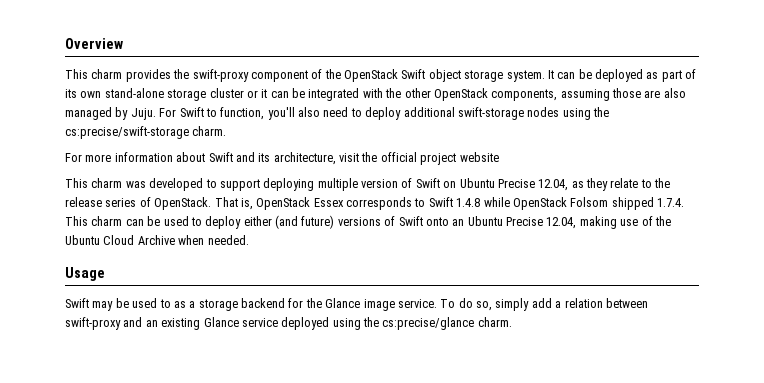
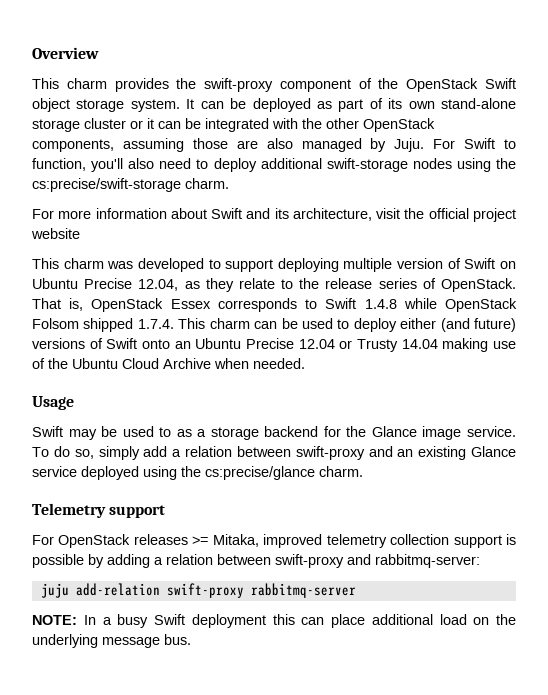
[546,217,577,229] 12.04, -> [298,339,438,352] 12.04 or Trusty 14.04
(512, 322) none -> [32,503,166,518] [32,534,517,548] [32,554,480,568] [40,583,356,598] [32,614,516,628] [32,634,191,648] // Telemetry support // For OpenStack releases >= Mitaka, improved telemetry collection support is possible by adding a relation between swift-proxy and rabbitmq-server: // juju add-relation swift-proxy rabbitmq-server // NOTE: In a busy Swift deployment this can place additional load on the underlying message bus.

